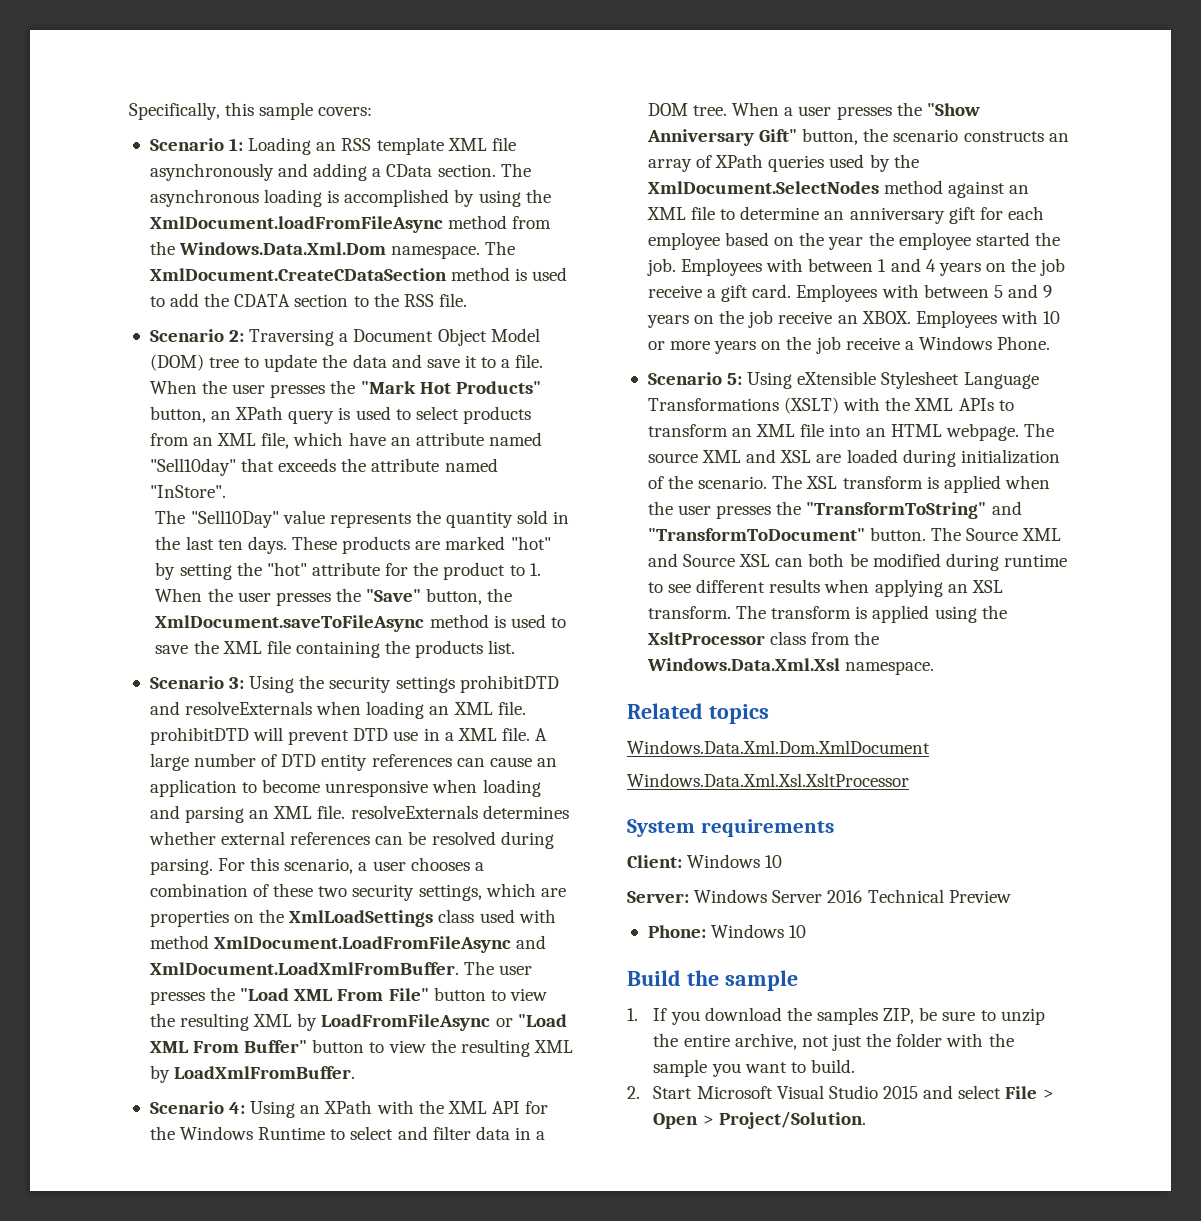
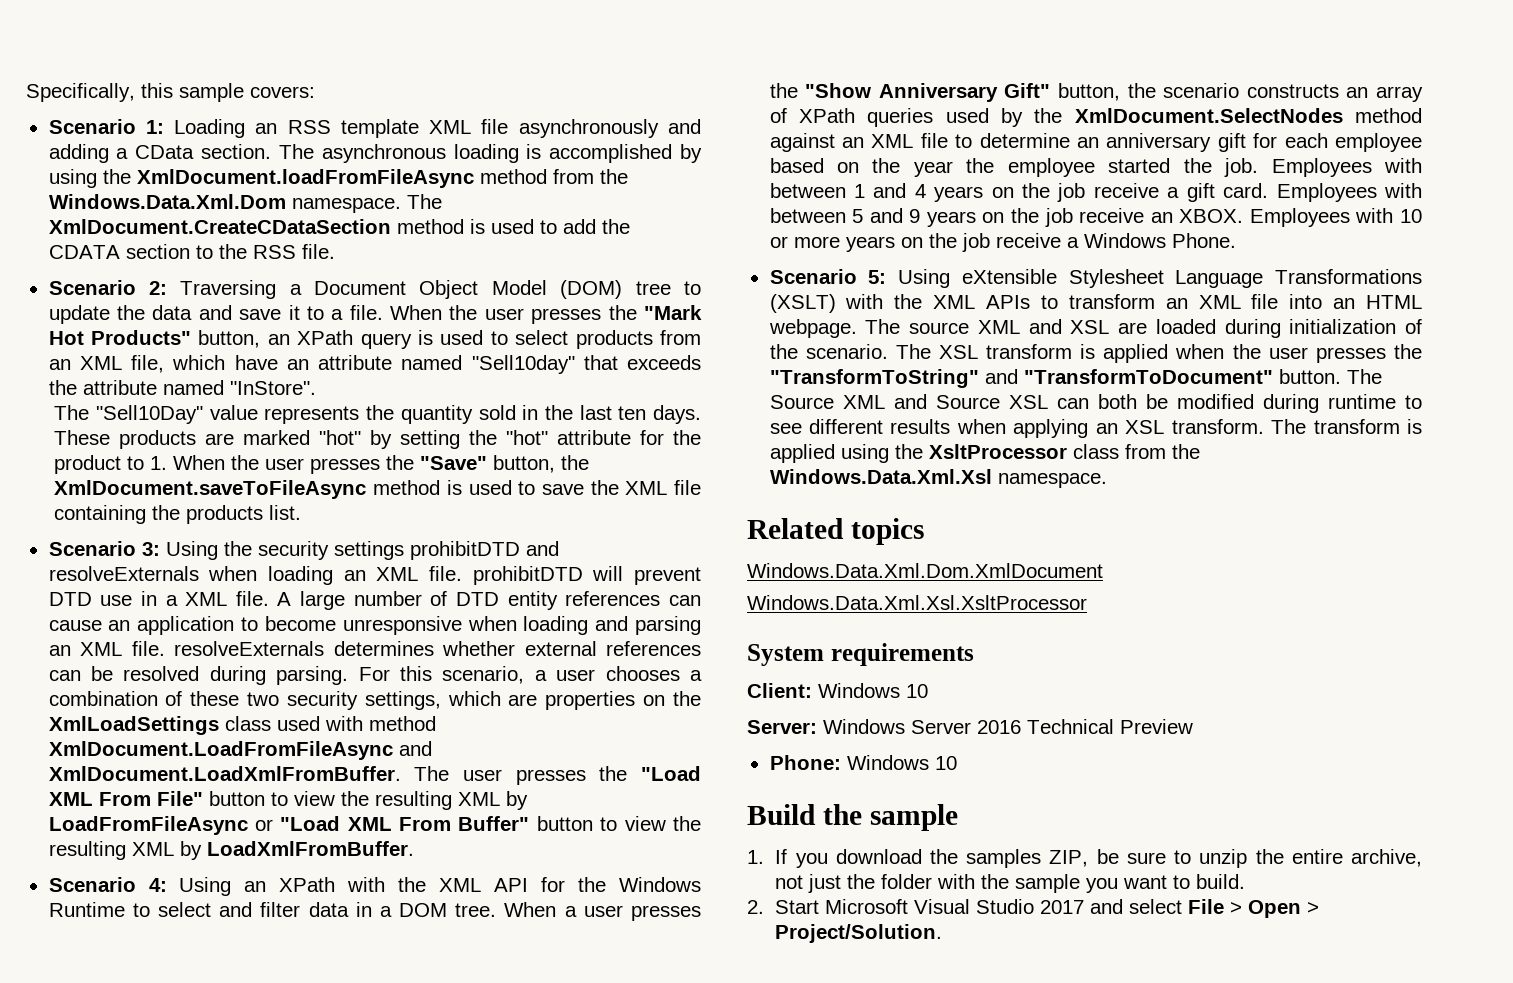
[882,1086,918,1099] 2015 -> [1040,900,1085,914] 2017

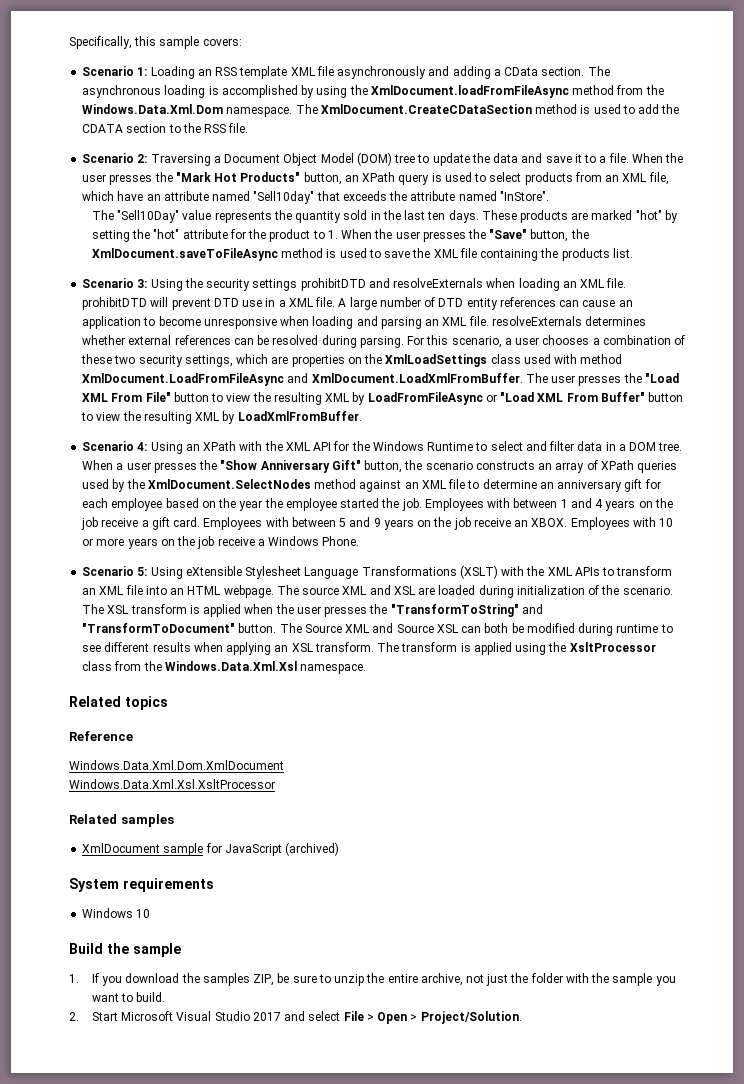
(924, 531) none -> [69,731,133,741] // Reference
[747,643,974,666] [747,683,928,698] [747,719,1193,734] [769,755,841,770] System requirements // Client: Windows 10 // Server: Windows Server 2016 Technical Preview // Phone: -> [69,814,174,827] [82,842,340,856] [69,878,214,892] Related samples // XmlDocument sample for JavaScript (archived) // System requirements //

